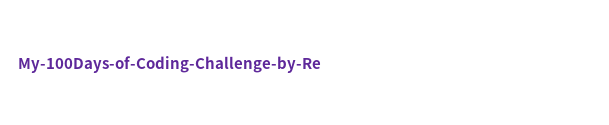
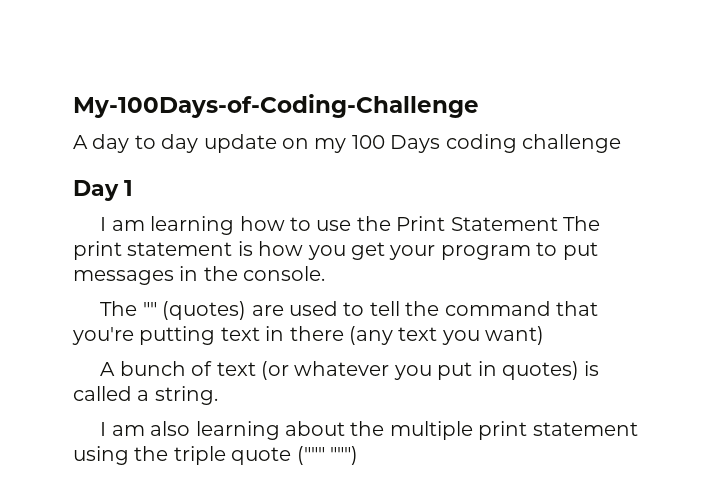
[18,56,321,73] My-100Days-of-Coding-Challenge-by-Re -> [73,94,479,118] [73,134,621,153] [73,180,133,201] [100,216,600,235] [73,241,598,260] [73,266,326,285] [100,301,598,320] [72,326,545,345] [100,361,600,380] [73,386,218,405] [100,421,638,440] [73,446,358,465] My-100Days-of-Coding-Challenge // A day to day update on my 100 Days coding challenge // Day 1 // I am learning how to use the Print Statement The print statement is how you get your program to put messages in the console. // The "" (quotes) are used to tell the command that you're putting text in there (any text you want) // A bunch of text (or whatever you put in quotes) is called a string. // I am also learning about the multiple print statement using the triple quote (""" """)

